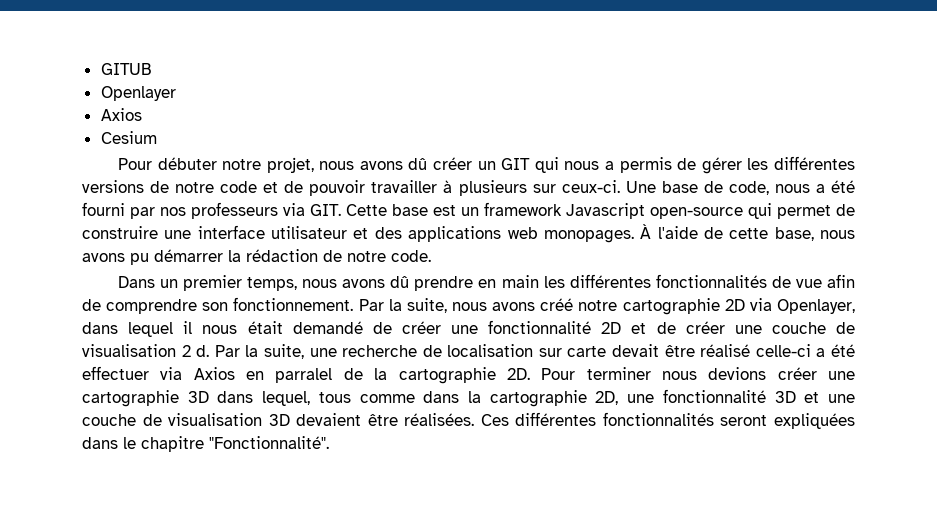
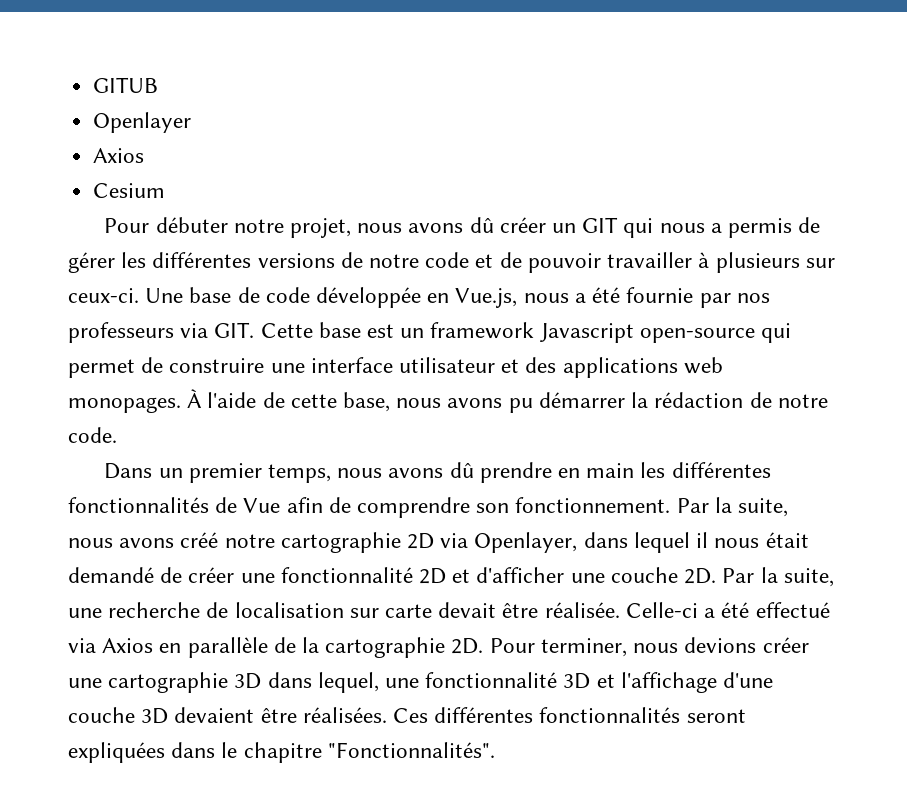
[728,181,769,195] code, -> [265,287,518,308] code développée en Vue.js,
[82,202,125,216] fourni -> [626,287,694,303] fournie
[795,279,822,288] vue -> [243,498,281,513] Vue
[656,321,855,334] [82,344,210,357] de créer une couche de visualisation 2 d. -> [476,567,717,584] d'afficher une couche 2D.
[700,344,856,357] [82,366,149,380] réalisé celle-ci a été effectuer -> [544,602,830,618] réalisée. Celle-ci a été effectué
[275,368,333,383] parralel -> [187,637,268,658] parallèle
[586,367,651,380] terminer -> [540,638,627,657] terminer,
[318,389,855,407] [82,413,263,426] tous comme dans la cartographie 2D, une fonctionnalité 3D et une couche de visualisation -> [385,672,774,693] [68,707,135,723] une fonctionnalité 3D et l'affichage d'une couche
[209,436,329,449] "Fonctionnalité". -> [327,742,495,758] "Fonctionnalités".

